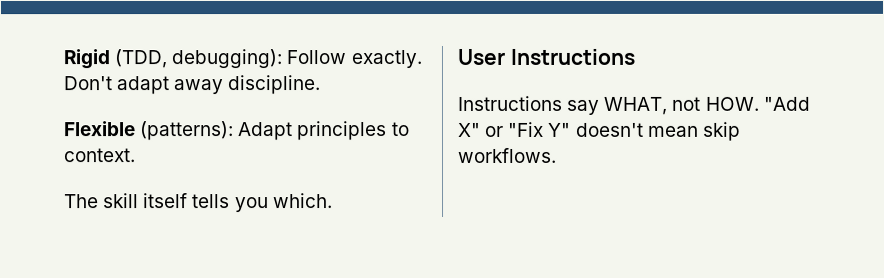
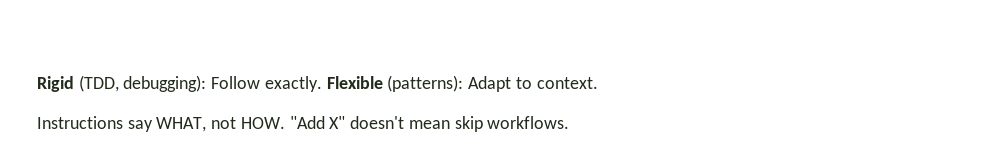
[63,75,321,95] Don't adapt away discipline. // -> (322, 84) none
[296,121,388,141] principles -> (512, 84) none
[64,193,333,213] [457,48,635,65] // The skill itself tells you which. // User Instructions -> (598, 83) none
[484,121,571,137] or "Fix Y" -> (346, 122) none

